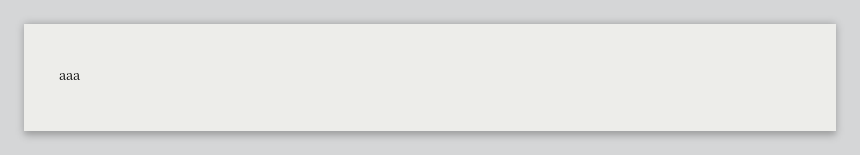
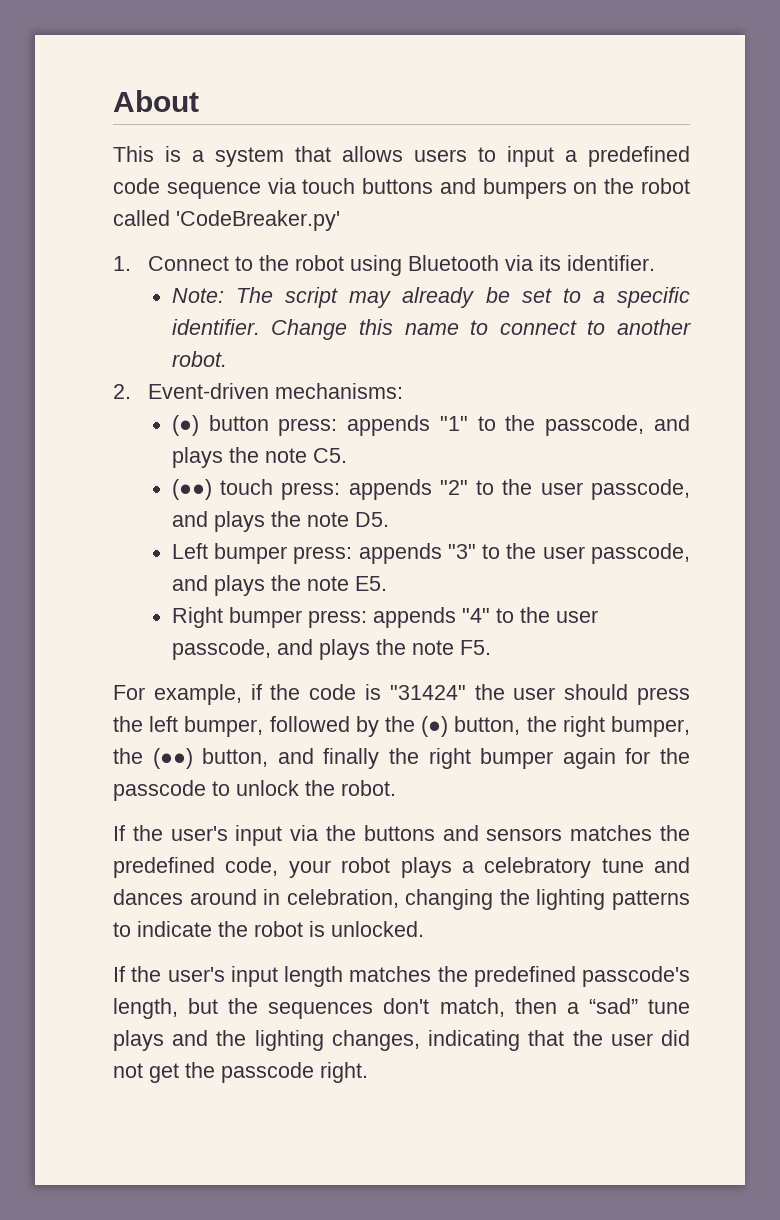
[59,73,81,80] aaa -> [113,90,199,112] [113,146,690,167] [113,178,690,199] [113,210,340,231] [113,255,656,276] [171,287,690,308] [171,319,691,340] [171,351,227,367] [113,383,404,399] [171,415,690,436] [171,447,347,468] [171,479,690,500] [171,511,389,532] [171,543,690,564] [171,575,387,596] [171,607,598,628] [171,639,491,660] [113,684,690,705] [113,716,690,737] [113,748,691,769] [113,780,396,801] [113,825,690,846] [113,857,690,878] [113,889,690,910] [113,921,424,937] [113,966,690,987] [113,998,690,1019] [113,1030,690,1051] [113,1062,368,1083] About // This is a system that allows users to input a predefined code sequence via touch buttons and bumpers on the robot called 'CodeBreaker.py' // 1. Connect to the robot using Bluetooth via its identifier. // Note: The script may already be set to a specific identifier. Change this name to connect to another robot. // 2. Event-driven mechanisms: // (●) button press: appends "1" to the passcode, and plays the note C5. // (●●) touch press: appends "2" to the user passcode, and plays the note D5. // Left bumper press: appends "3" to the user passcode, and plays the note E5. // Right bumper press: appends "4" to the user passcode, and plays the note F5. // For example, if the code is "31424" the user should press the left bumper, followed by the (●) button, the right bumper, the (●●) button, and finally the right bumper again for the passcode to unlock the robot. // If the user's input via the buttons and sensors matches the predefined code, your robot plays a celebratory tune and dances around in celebration, changing the lighting patterns to indicate the robot is unlocked. // If the user's input length matches the predefined passcode's length, but the sequences don't match, then a “sad” tune plays and the lighting changes, indicating that the user did not get the passcode right.

